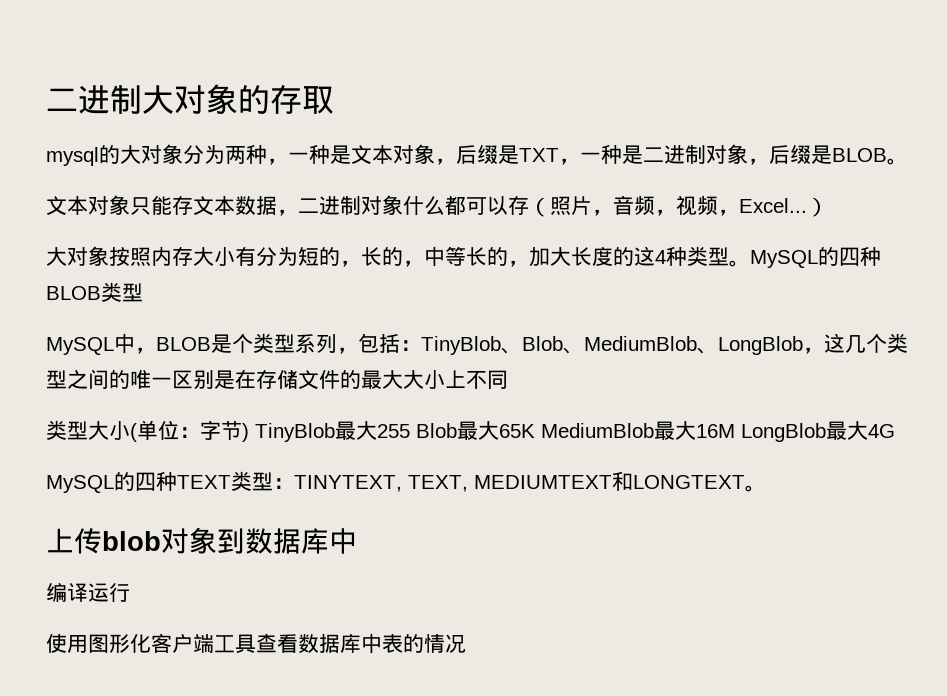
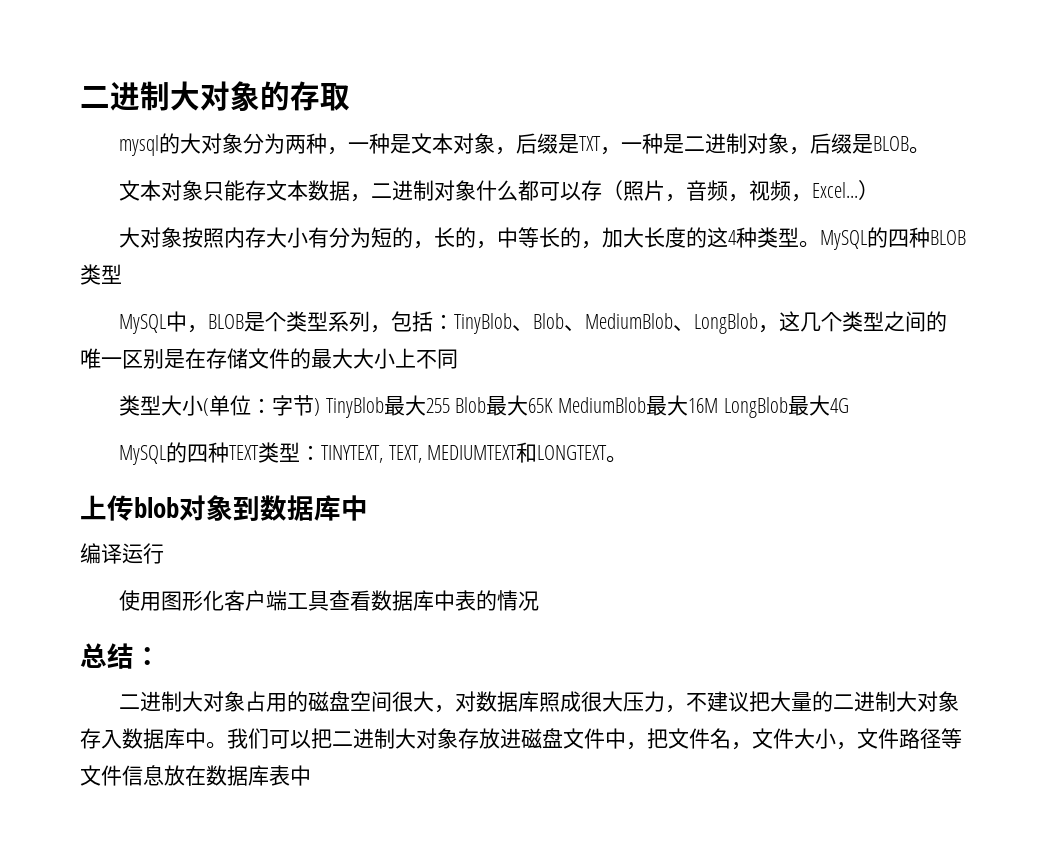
(466, 643) none -> [80,643,161,669] [118,691,959,713] [80,728,962,750] [80,765,311,786] // 总结： // 二进制大对象占用的磁盘空间很大，对数据库照成很大压力，不建议把大量的二进制大对象存入数据库中。我们可以把二进制大对象存放进磁盘文件中，把文件名，文件大小，文件路径等文件信息放在数据库表中

